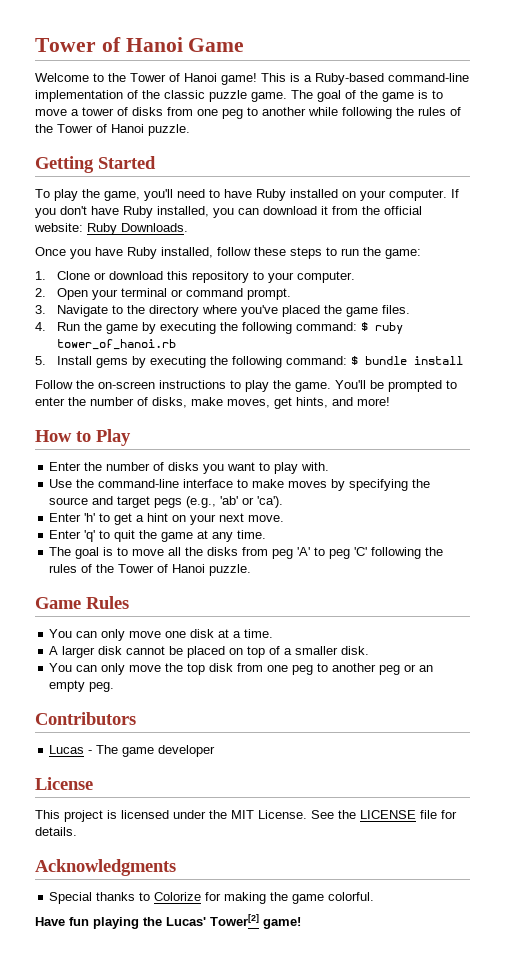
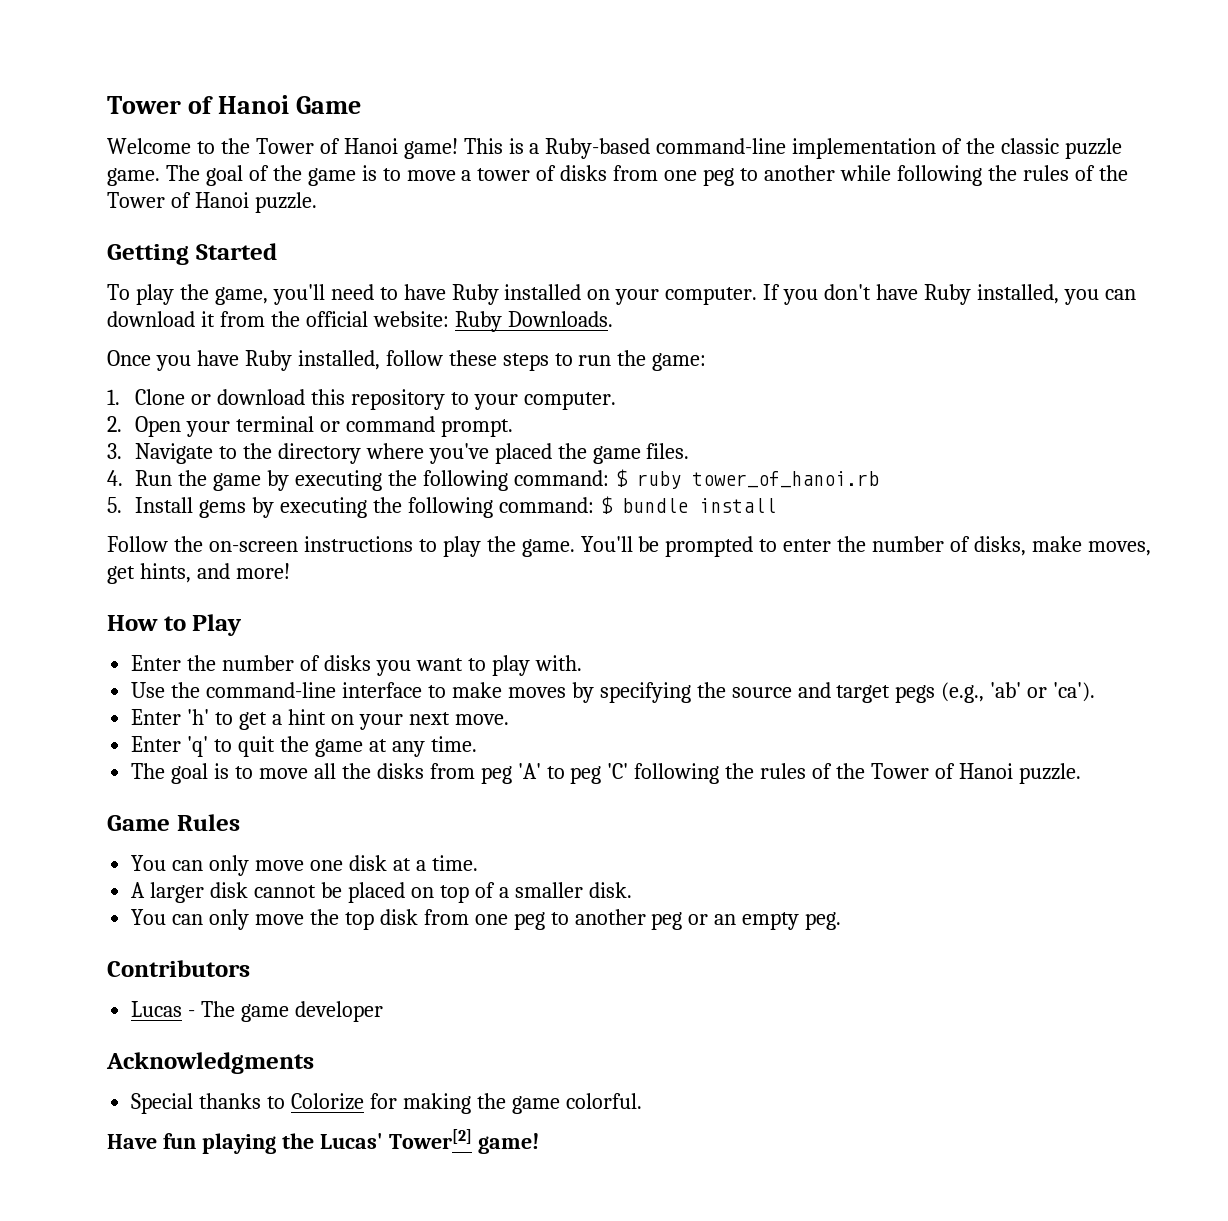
[35,777,93,790] [35,810,457,822] [35,827,77,836] // License // This project is licensed under the MIT License. See the LICENSE file for details. -> (383, 1011) none

